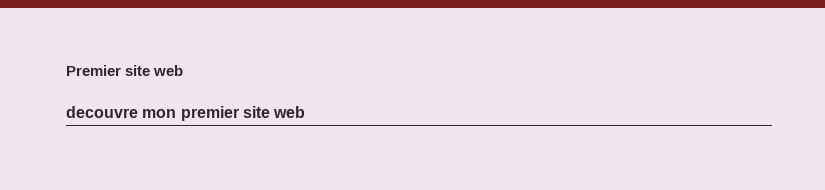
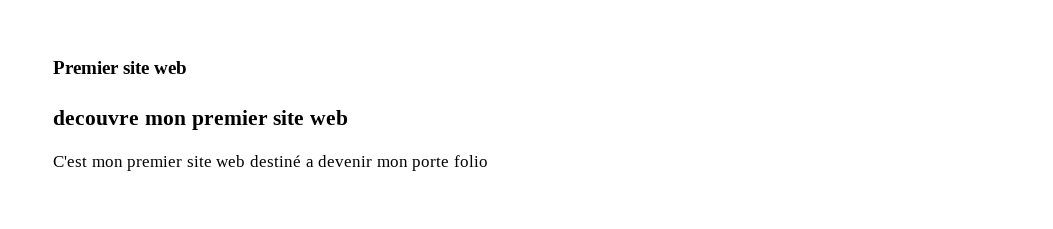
(306, 112) none -> [53,155,488,171] // C'est mon premier site web destiné a devenir mon porte folio

